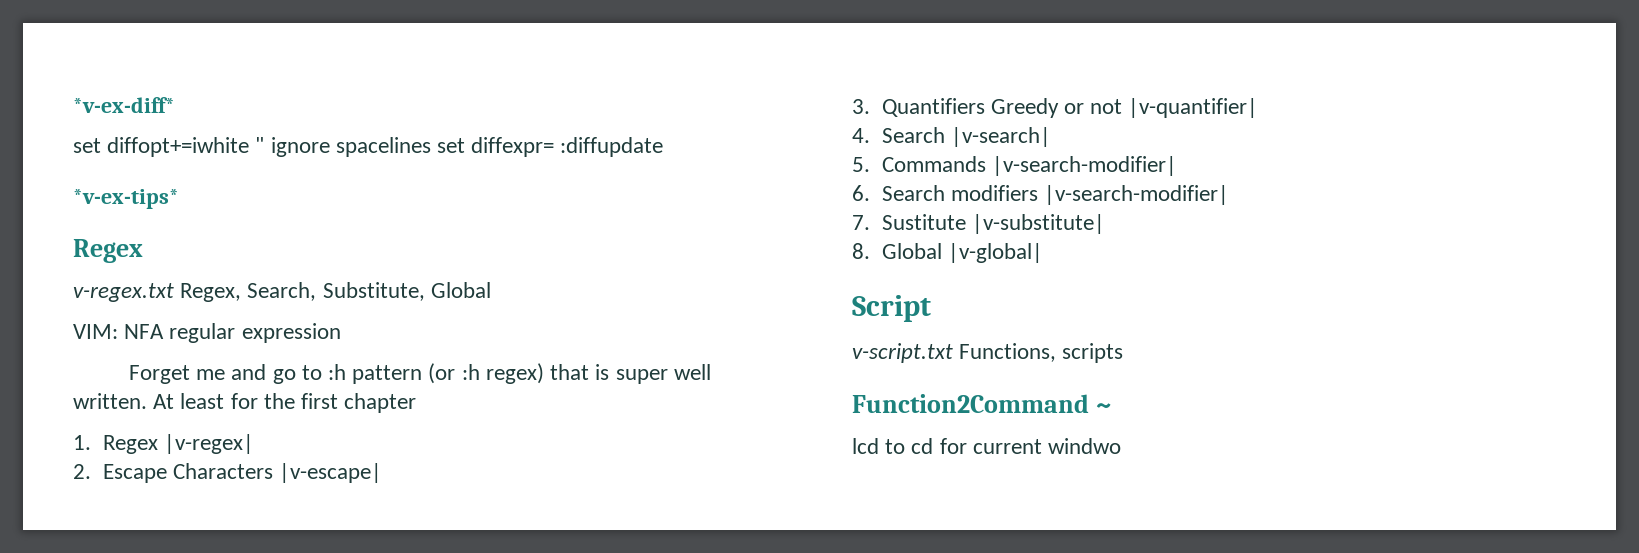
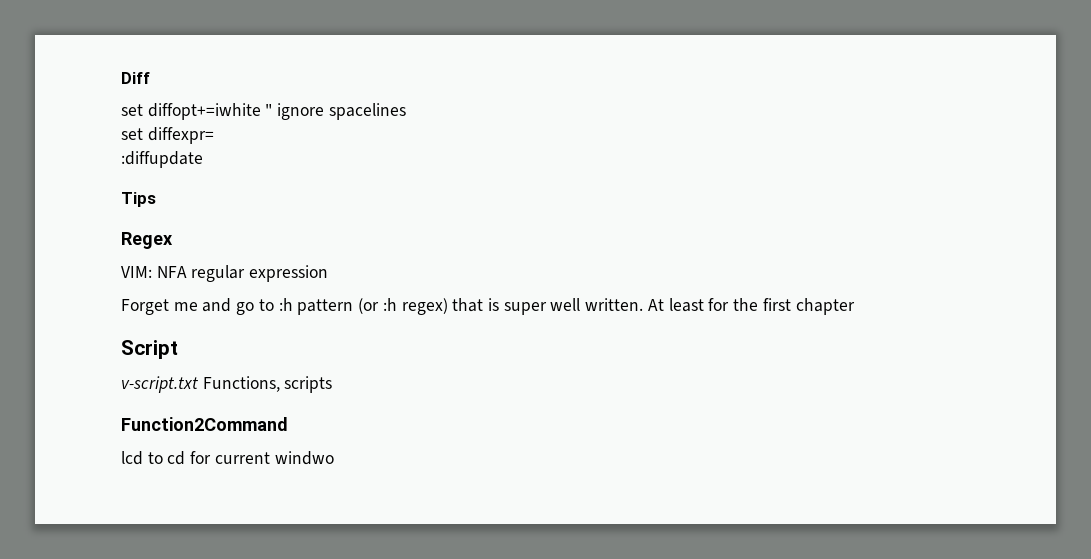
[73,97,175,113] *v-ex-diff* -> [121,72,150,84] Diff
(431, 147) none -> (406, 111) //
(555, 147) none -> (214, 135) //
[73,189,179,209] [73,239,143,263] [73,282,491,302] *v-ex-tips* // Regex // v-regex.txt Regex, Search, Substitute, Global -> [121,192,156,207] [121,232,173,249] Tips // Regex
[73,434,254,454] [73,463,382,483] [852,98,1259,118] [852,127,1051,147] [852,156,1177,176] [852,185,1229,205] [852,214,1105,234] [852,243,1043,263] // 1. Regex |v-regex| // 2. Escape Characters |v-escape| // 3. Quantifiers Greedy or not |v-quantifier| // 4. Search |v-search| // 5. Commands |v-search-modifier| // 6. Search modifiers |v-search-modifier| // 7. Sustitute |v-substitute| // 8. Global |v-global| -> (855, 306) none
[1095,403,1111,413] ~ -> (288, 424) none

